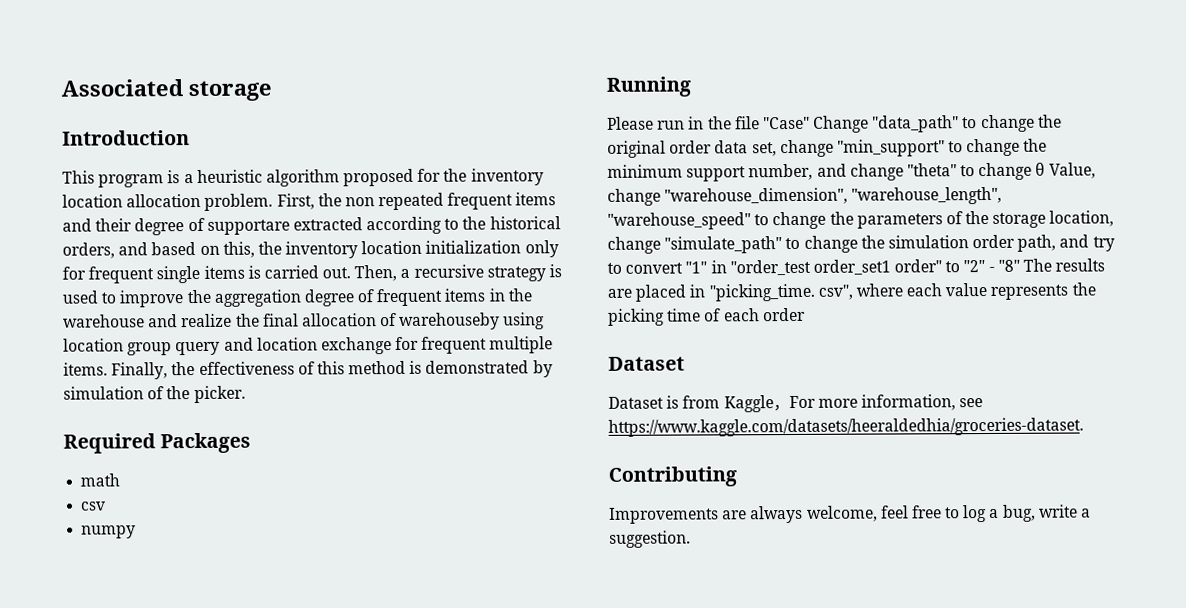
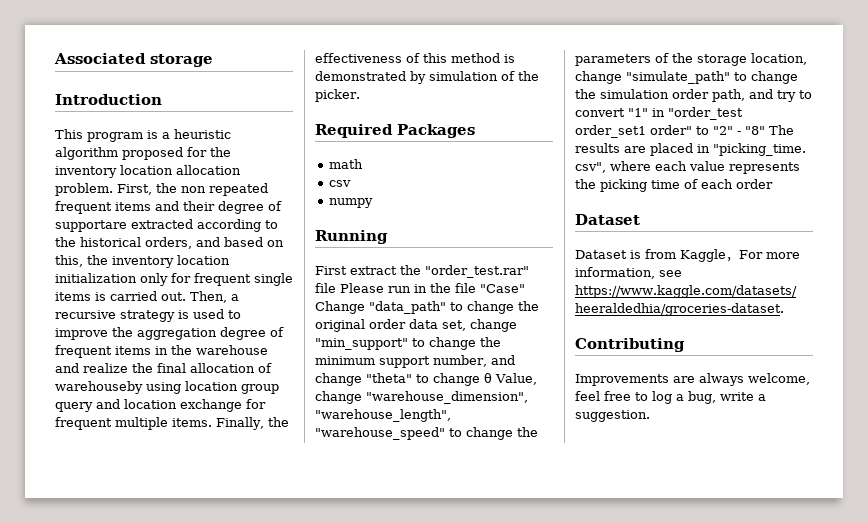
(691, 86) none -> [315,265,529,278] [315,283,336,293] First extract the "order_test.rar" file

